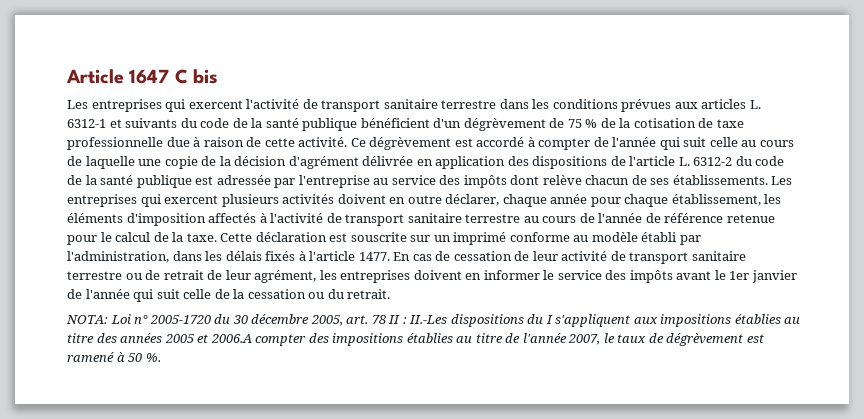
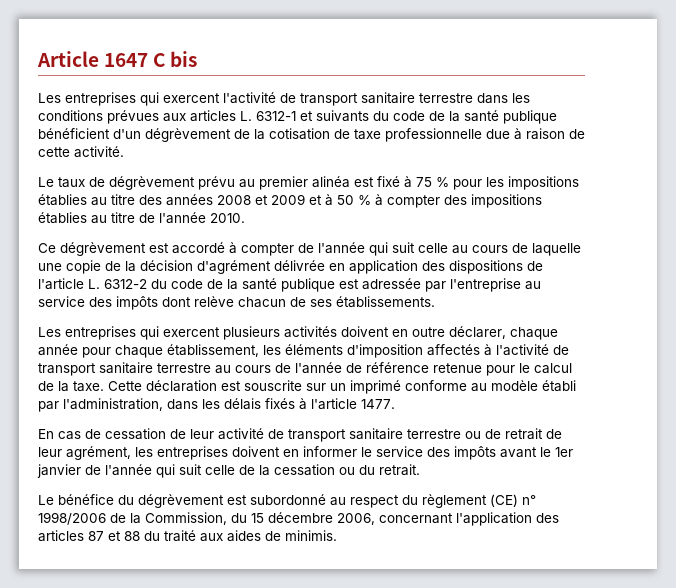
[567,118,616,128] 75 % de -> (250, 134) none
(348, 142) none -> [38,176,579,190] [38,194,542,208] [38,212,245,224] // Le taux de dégrèvement prévu au premier alinéa est fixé à 75 % pour les impositions établies au titre des années 2008 et 2009 et à 50 % à compter des impositions établies au titre de l'année 2010. //
(768, 180) none -> (435, 302) //
(390, 256) none -> (395, 404) //
[66,314,801,327] [67,333,764,346] [67,352,161,362] NOTA: Loi n° 2005-1720 du 30 décembre 2005, art. 78 II : II.-Les dispositions du I s'appliquent aux impositions établies au titre des années 2005 et 2006.A compter des impositions établies au titre de l'année 2007, le taux de dégrèvement est ramené à 50 %. -> [38,494,536,508] [38,512,559,526] [38,530,337,542] Le bénéfice du dégrèvement est subordonné au respect du règlement (CE) n° 1998/2006 de la Commission, du 15 décembre 2006, concernant l'application des articles 87 et 88 du traité aux aides de minimis.

